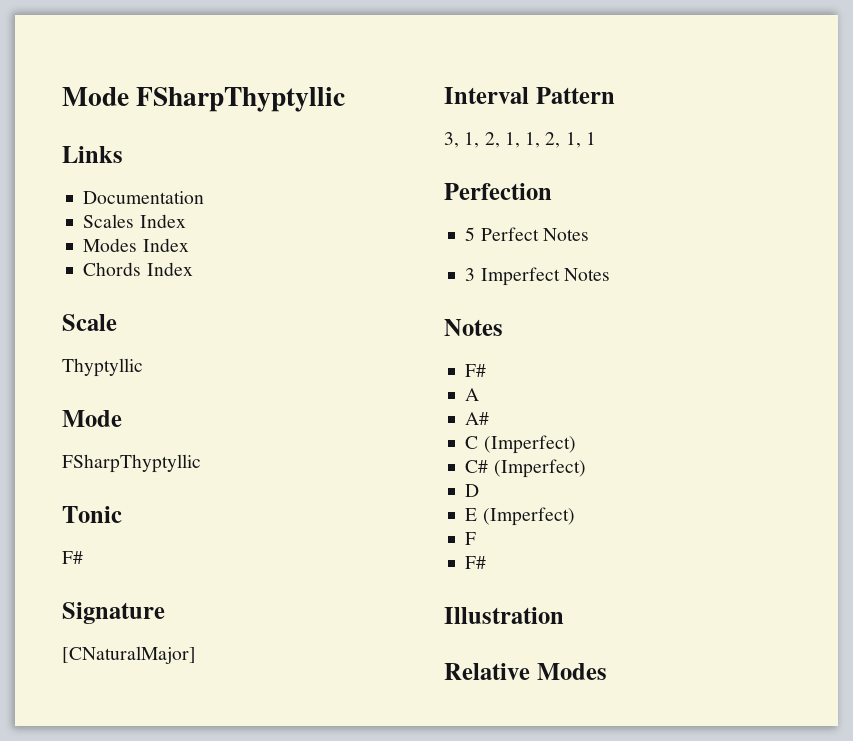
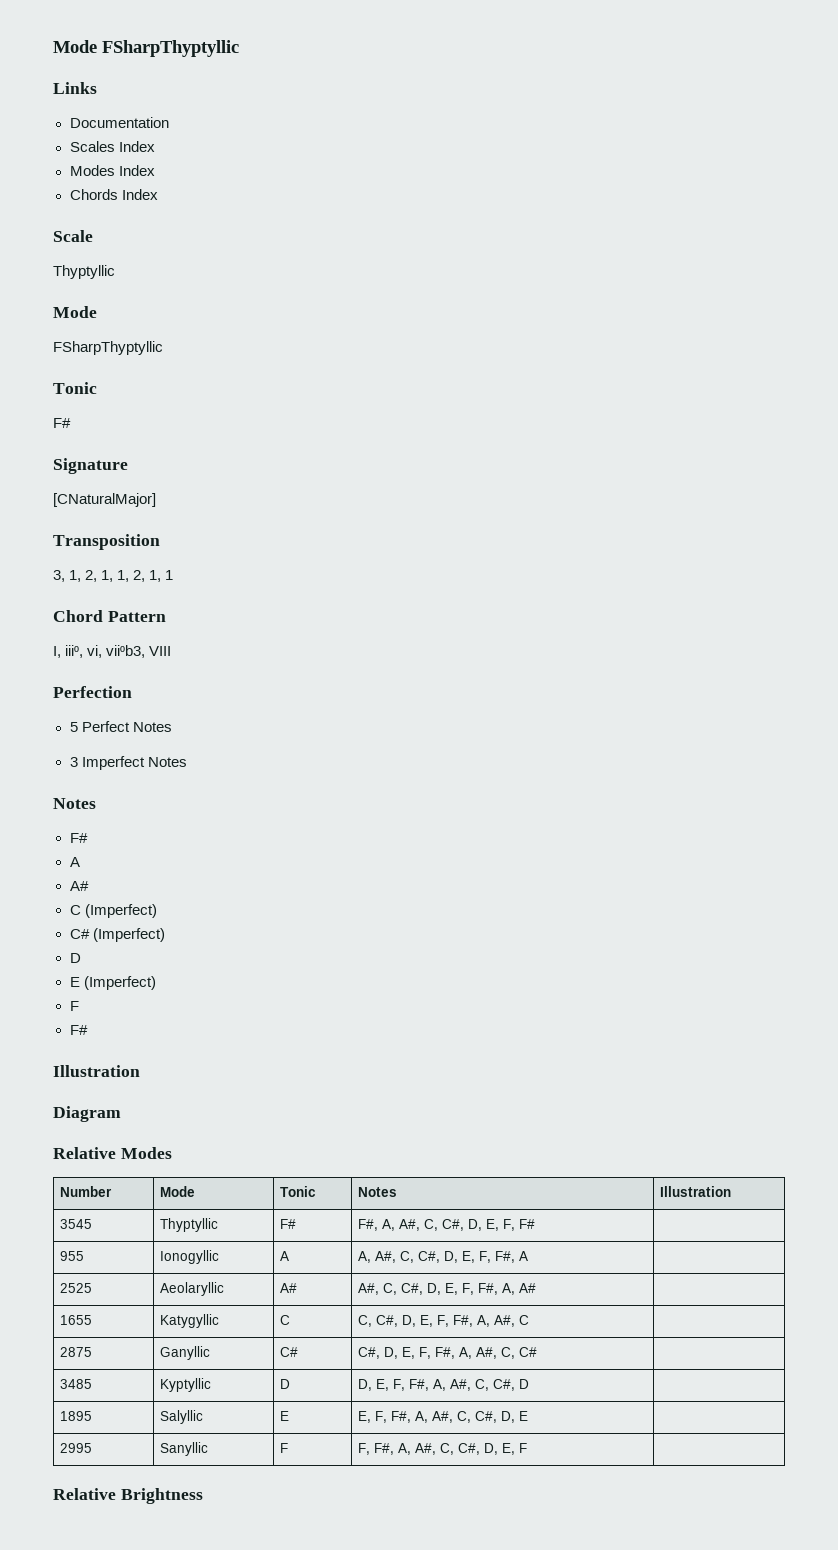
[444,87,615,104] Interval Pattern -> [53,534,160,550] Transposition
(596, 138) none -> [53,610,166,622] [53,645,172,658] // Chord Pattern // I, iii⁰, vi, vii⁰b3, VIII
(564, 615) none -> [53,1106,121,1122] // Diagram
(607, 671) none -> [60,1186,113,1197] [160,1186,196,1197] [280,1186,317,1197] [358,1187,398,1197] [660,1186,732,1197] [60,1219,93,1229] [160,1218,219,1232] [280,1219,297,1229] [358,1219,536,1231] [60,1251,85,1261] [160,1250,220,1264] [280,1251,290,1261] [358,1251,529,1263] [60,1283,93,1293] [160,1282,225,1296] [280,1283,298,1293] [358,1283,537,1295] [60,1315,93,1325] [160,1314,220,1328] [280,1315,291,1325] [358,1315,530,1327] [60,1347,93,1357] [160,1346,211,1360] [280,1347,299,1357] [358,1347,538,1359] [60,1379,93,1389] [160,1378,212,1392] [280,1379,291,1389] [358,1379,530,1391] [60,1411,93,1421] [160,1410,204,1424] [280,1411,290,1421] [358,1411,529,1423] [60,1443,93,1453] [160,1442,209,1456] [280,1443,289,1453] [358,1443,528,1455] [53,1488,203,1504] // Number | Mode | Tonic | Notes | Illustration // 3545 | Thyptyllic | F# | F#, A, A#, C, C#, D, E, F, F# | // 955 | Ionogyllic | A | A, A#, C, C#, D, E, F, F#, A | // 2525 | Aeolaryllic | A# | A#, C, C#, D, E, F, F#, A, A# | // 1655 | Katygyllic | C | C, C#, D, E, F, F#, A, A#, C | // 2875 | Ganyllic | C# | C#, D, E, F, F#, A, A#, C, C# | // 3485 | Kyptyllic | D | D, E, F, F#, A, A#, C, C#, D | // 1895 | Salyllic | E | E, F, F#, A, A#, C, C#, D, E | // 2995 | Sanyllic | F | F, F#, A, A#, C, C#, D, E, F | // Relative Brightness

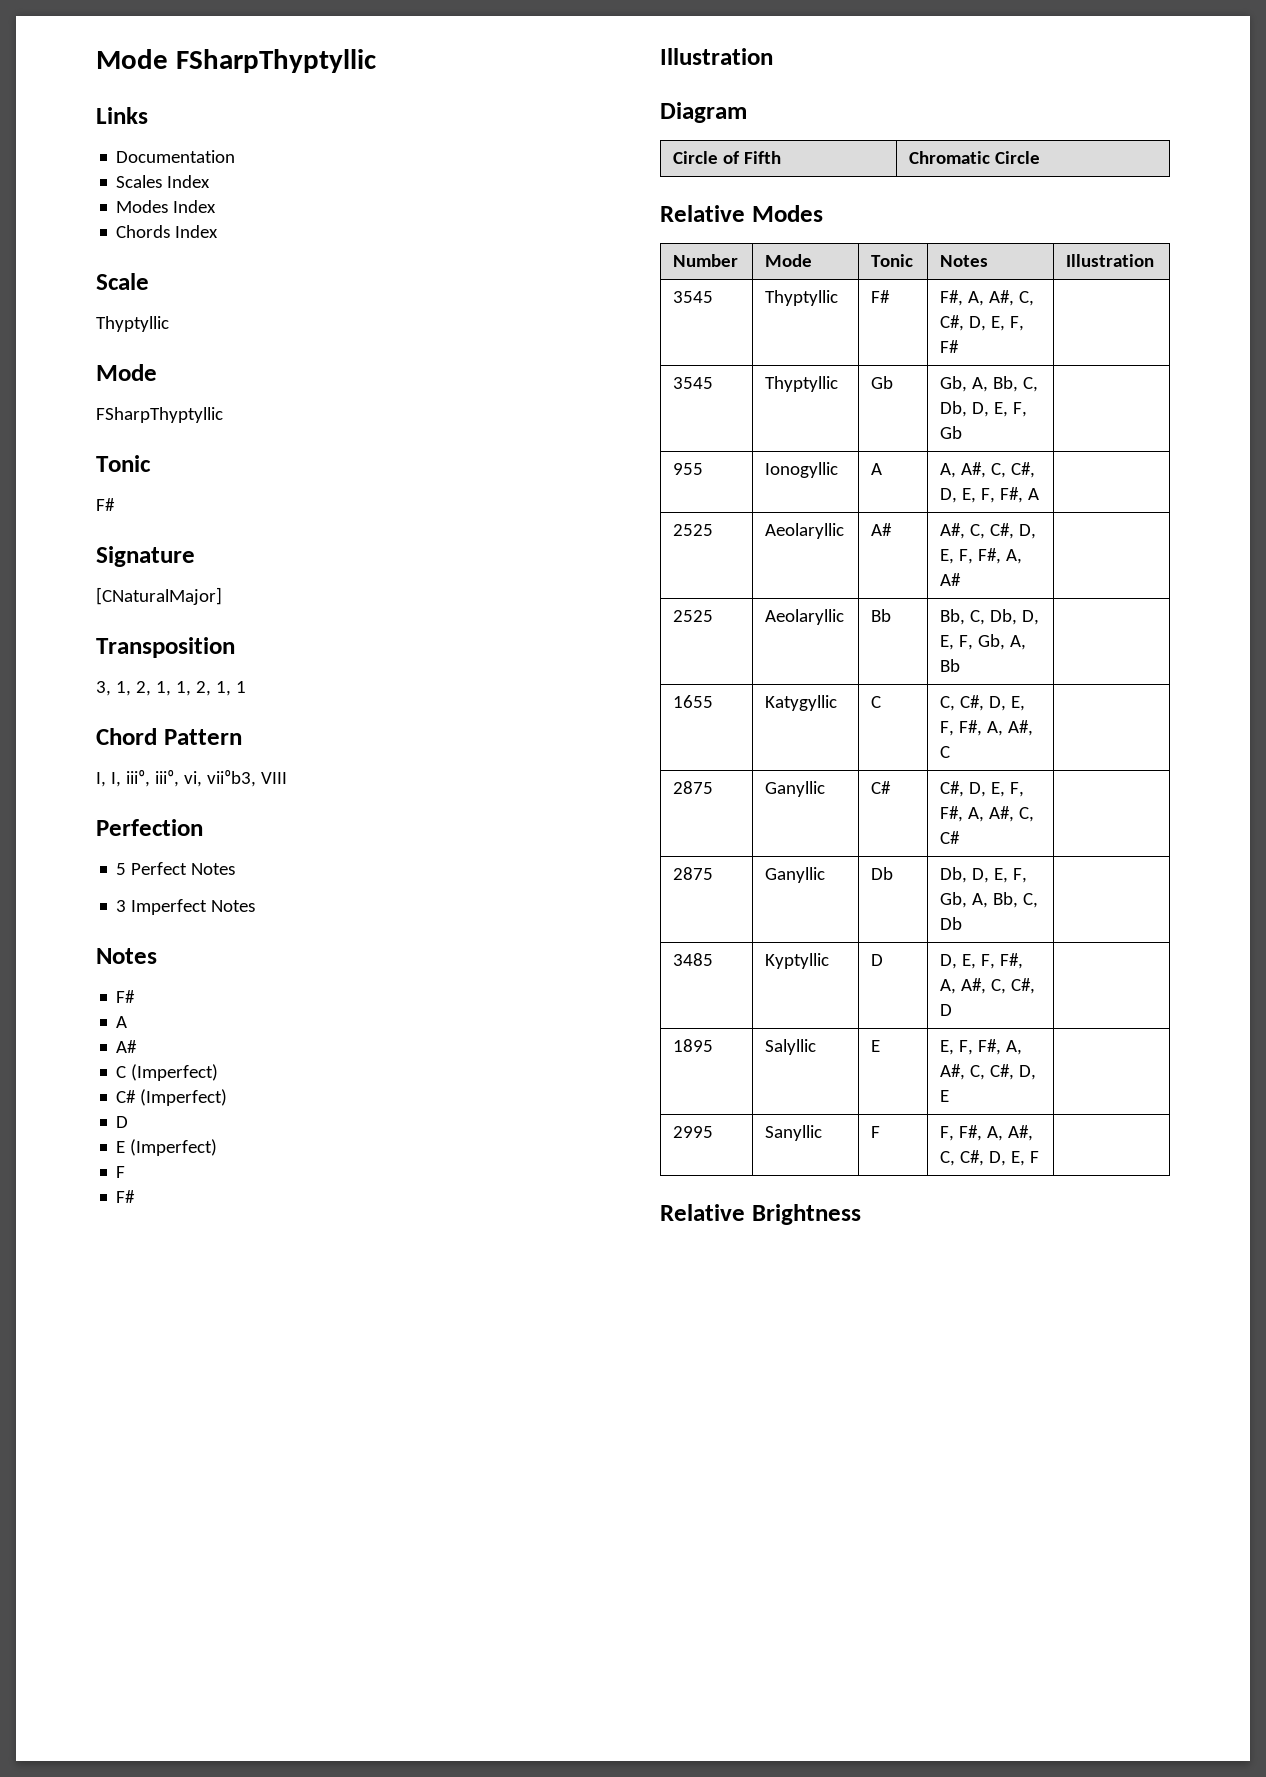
(61, 652) none -> [110,769,150,787] I, iii⁰,
(121, 1114) none -> [673,151,782,164] [909,151,1041,164] // Circle of Fifth | Chromatic Circle
(536, 1224) none -> [673,377,714,389] [765,376,839,392] [871,376,894,389] [940,376,1039,392] [940,401,1028,417] [940,426,963,439] // 3545 | Thyptyllic | Gb | Gb, A, Bb, C, Db, D, E, F, Gb |
(537, 1288) none -> [673,610,714,622] [765,609,845,625] [871,609,892,622] [940,609,1040,625] [940,634,1027,650] [940,659,961,672] // 2525 | Aeolaryllic | Bb | Bb, C, Db, D, E, F, Gb, A, Bb |
(538, 1352) none -> [673,867,714,880] [765,867,826,883] [871,867,894,880] [940,867,1028,883] [940,892,1039,908] [940,917,963,930] // 2875 | Ganyllic | Db | Db, D, E, F, Gb, A, Bb, C, Db |

